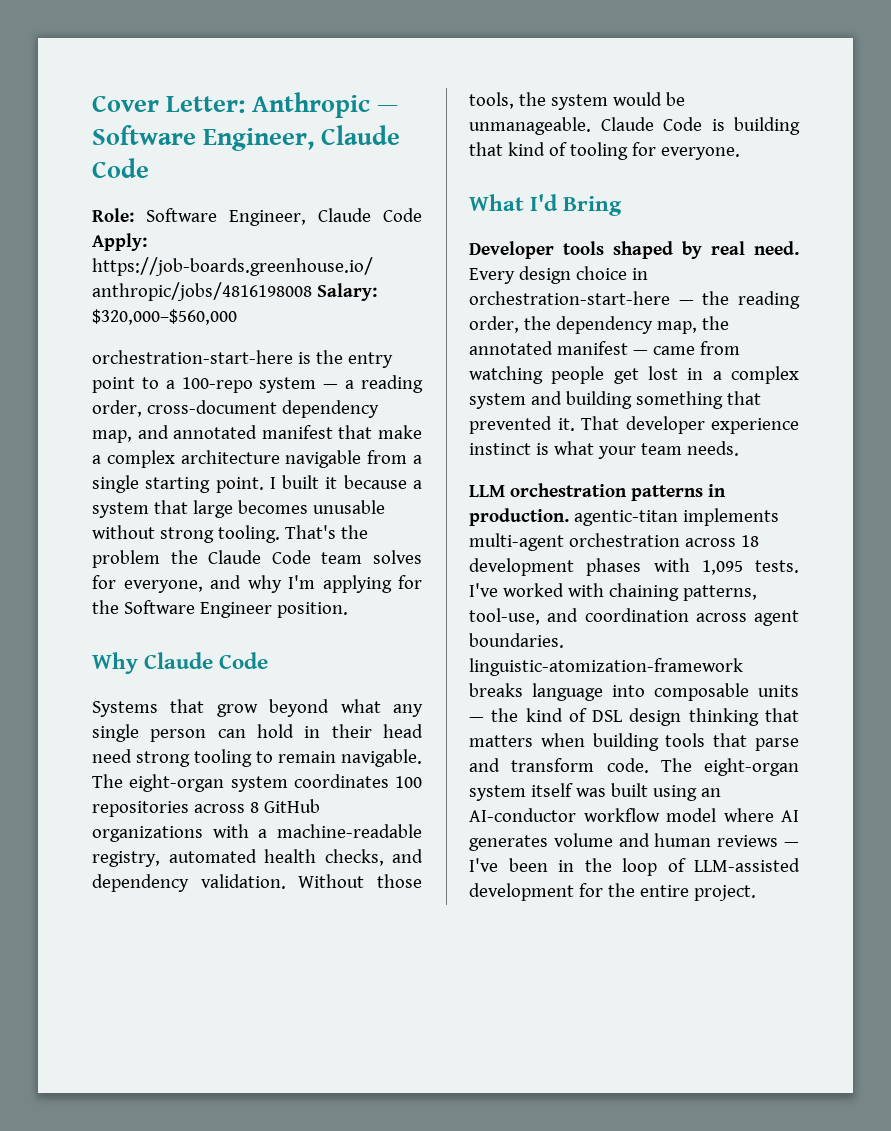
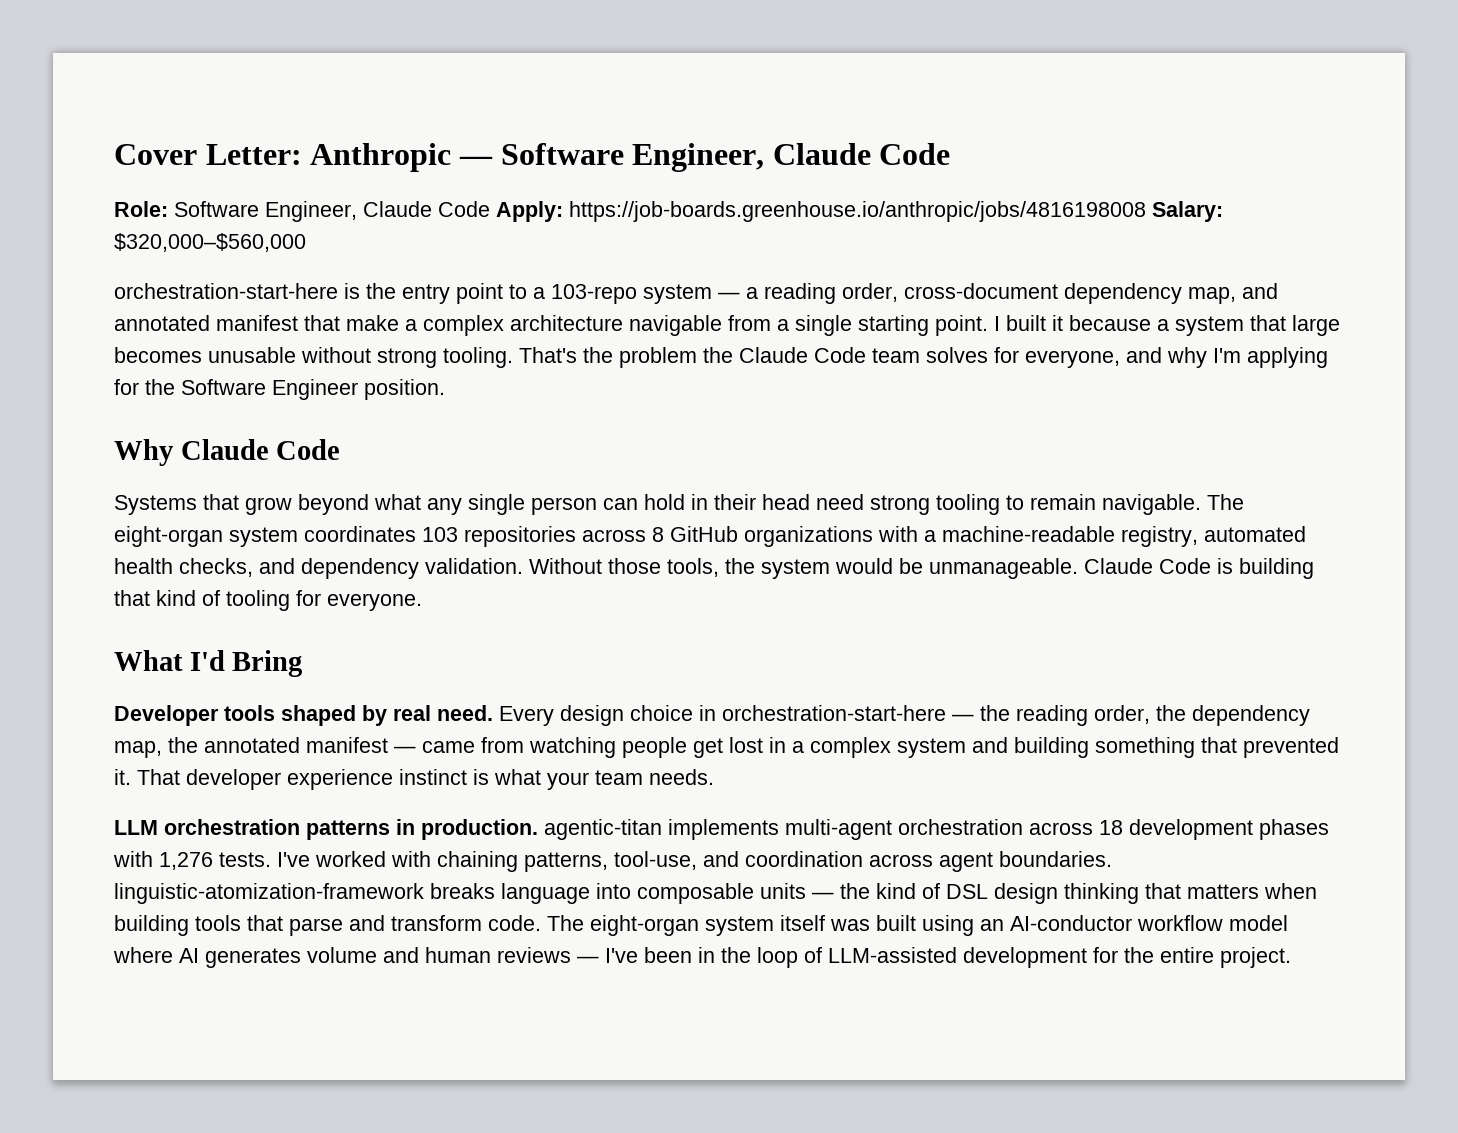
[181,377,253,393] 100-repo -> [551,284,637,304] 103-repo
[395,776,422,788] 100 -> [422,527,458,542] 103
[701,560,743,575] 1,095 -> [159,852,213,870] 1,276

